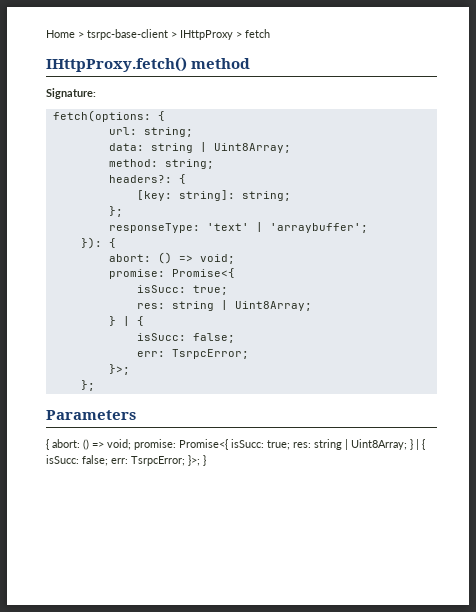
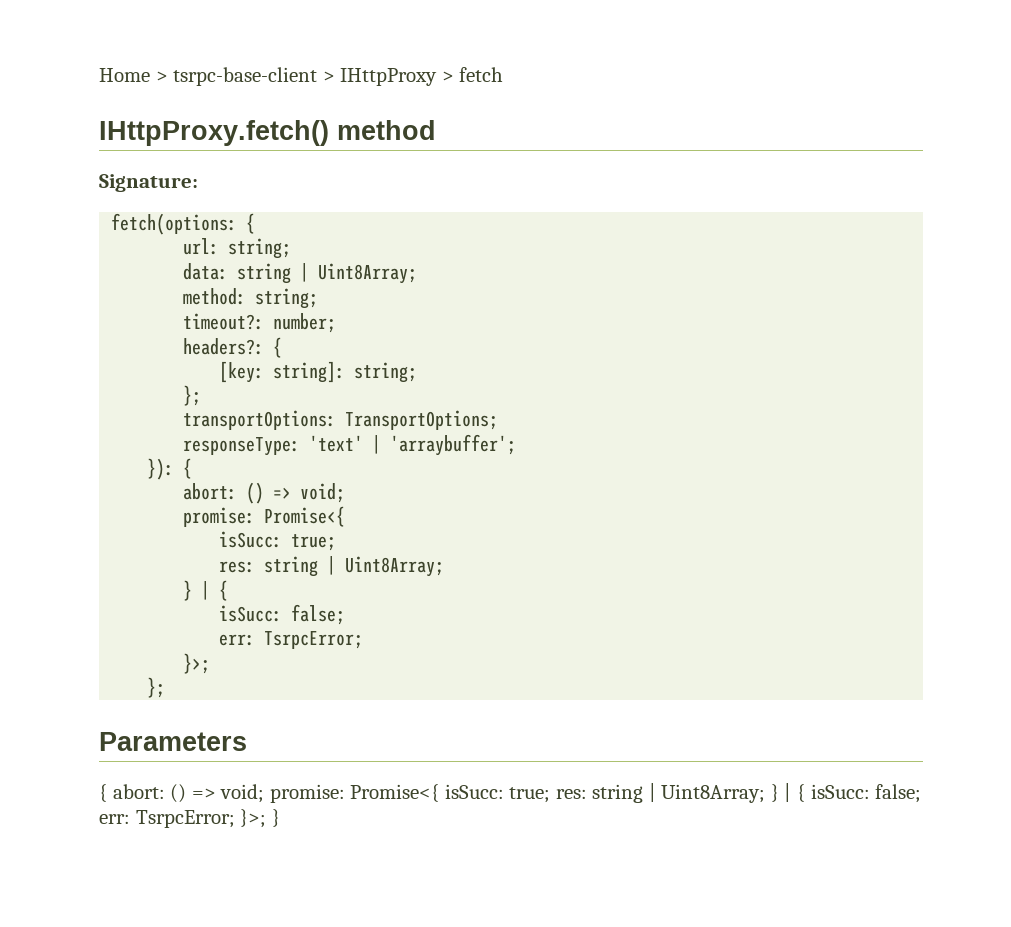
(214, 164) none -> [183,313,337,333] // timeout?: number;
(123, 211) none -> [183,410,499,430] // transportOptions: TransportOptions;

